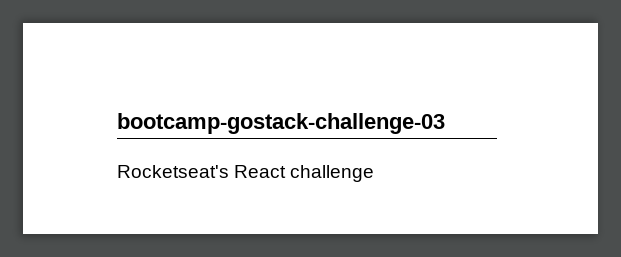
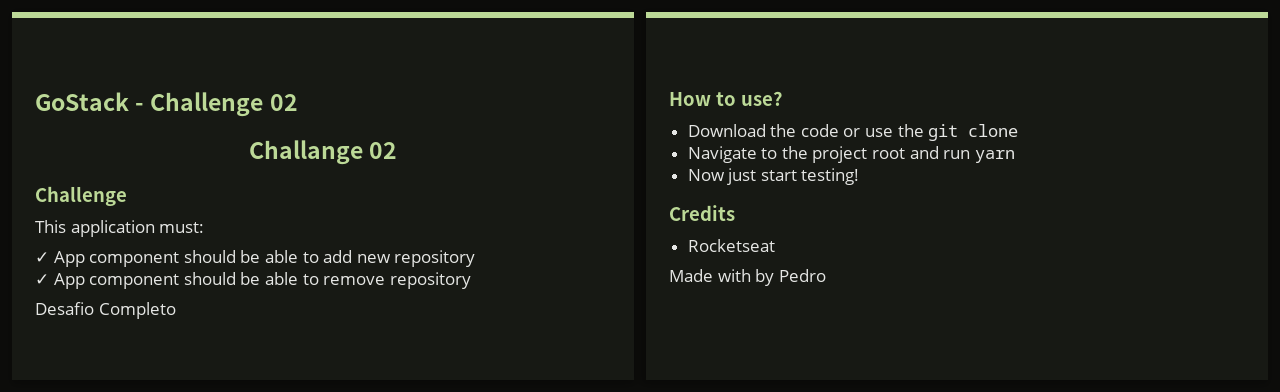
[117,113,445,134] [117,165,375,182] bootcamp-gostack-challenge-03 // Rocketseat's React challenge -> [35,92,298,117] [248,140,398,165] [35,186,127,206] [35,220,205,237] [35,250,476,267] [35,272,471,289] [35,302,176,319] [669,91,783,106] [687,124,1019,141] [687,146,1015,163] [687,168,860,185] [669,205,735,221] [687,239,775,252] [669,269,826,286] GoStack - Challenge 02 // Challange 02 // Challenge // This application must: // ✓ App component should be able to add new repository // ✓ App component should be able to remove repository // Desafio Completo // How to use? // Download the code or use the git clone // Navigate to the project root and run yarn // Now just start testing! // Credits // Rocketseat // Made with by Pedro

